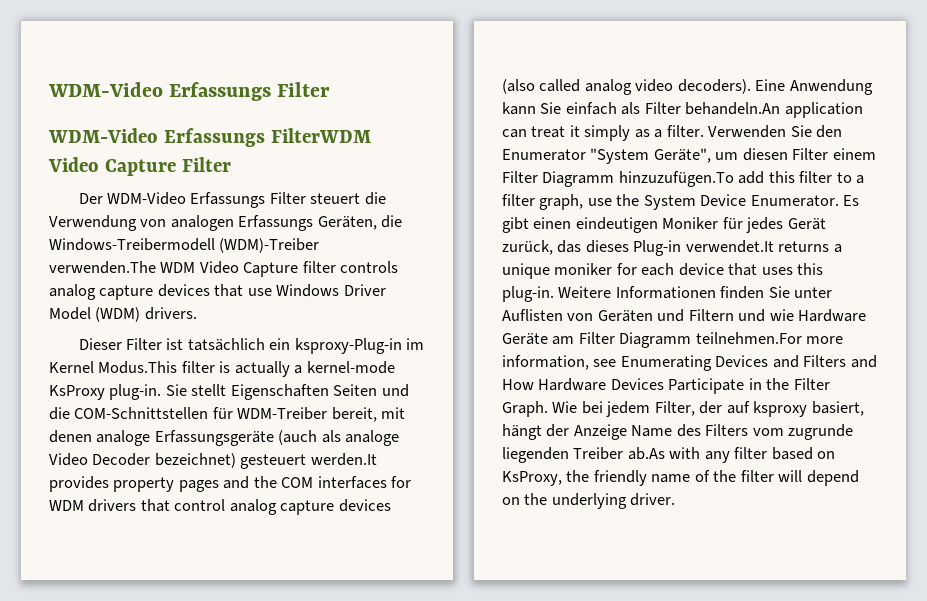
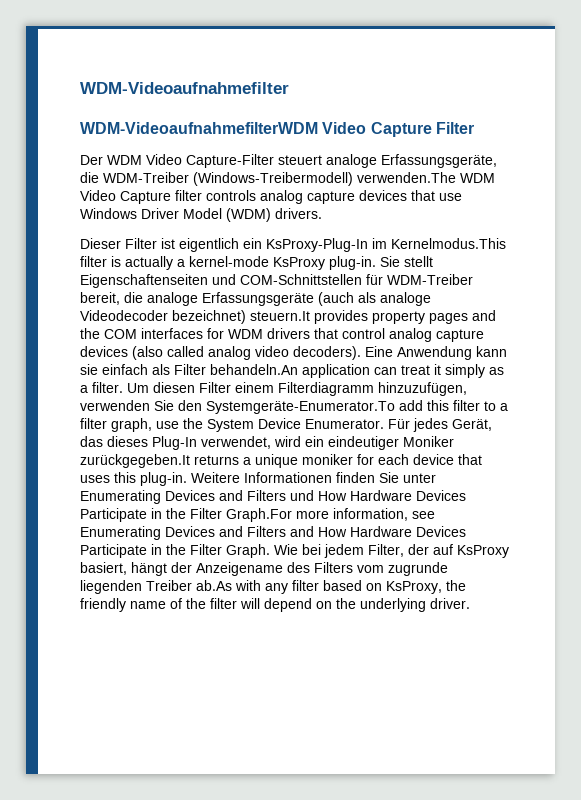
[48,82,331,101] [48,128,372,147] [48,157,231,176] [78,192,386,208] [49,215,403,231] [49,238,320,253] WDM-Video Erfassungs Filter // WDM-Video Erfassungs FilterWDM Video Capture Filter // Der WDM-Video Erfassungs Filter steuert die Verwendung von analogen Erfassungs Geräten, die Windows-Treibermodell (WDM)-Treiber -> [80,82,289,94] [80,122,474,137] [80,154,497,168] [80,172,353,186] WDM-Videoaufnahmefilter // WDM-VideoaufnahmefilterWDM Video Capture Filter // Der WDM Video Capture-Filter steuert analoge Erfassungsgeräte, die WDM-Treiber (Windows-Treibermodell)
[187,338,425,354] [49,361,178,374] tatsächlich ein ksproxy-Plug-in im Kernel Modus.This -> [179,238,506,252] eigentlich ein KsProxy-Plug-In im Kernelmodus.This
[230,384,409,400] [49,407,70,420] Eigenschaften Seiten und die -> [80,274,236,288] Eigenschaftenseiten und
[381,407,406,419] [49,430,92,443] mit denen -> [124,292,143,303] die
[49,453,377,469] Video Decoder bezeichnet) gesteuert werden.It -> [80,310,310,324] Videodecoder bezeichnet) steuern.It
[540,102,562,114] Sie -> [80,364,98,375] sie
[708,125,843,138] [502,148,876,164] [502,171,734,187] Verwenden Sie den Enumerator "System Geräte", um diesen Filter einem Filter Diagramm hinzuzufügen.To -> [127,382,467,396] [80,400,395,414] Um diesen Filter einem Filterdiagramm hinzuzufügen, verwenden Sie den Systemgeräte-Enumerator.To
[843,195,860,206] [502,217,826,233] [502,240,774,256] Es gibt einen eindeutigen Moniker für jedes Gerät zurück, das dieses Plug-in verwendet.It -> [388,418,492,432] [80,436,454,450] [80,454,190,468] Für jedes Gerät, das dieses Plug-In verwendet, wird ein eindeutiger Moniker zurückgegeben.It
[502,309,867,322] [502,332,802,348] Auflisten von Geräten und Filtern und wie Hardware Geräte am Filter Diagramm teilnehmen.For -> [80,490,466,504] [80,508,292,522] Enumerating Devices and Filters und How Hardware Devices Participate in the Filter Graph.For
[753,401,808,417] ksproxy -> [457,545,509,558] KsProxy
[573,424,673,440] Anzeige Name -> [196,562,283,576] Anzeigename

